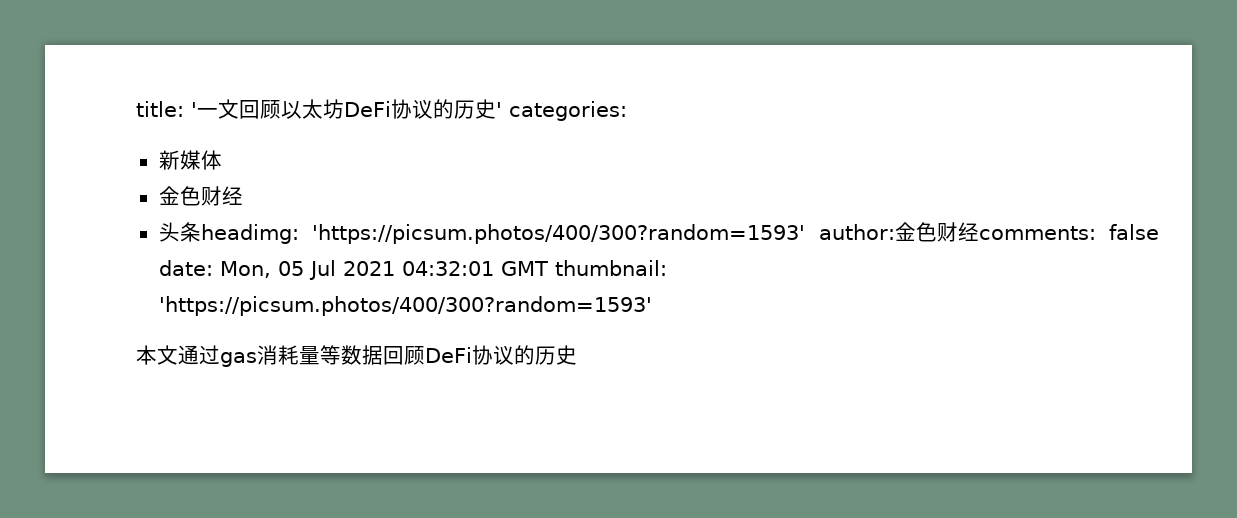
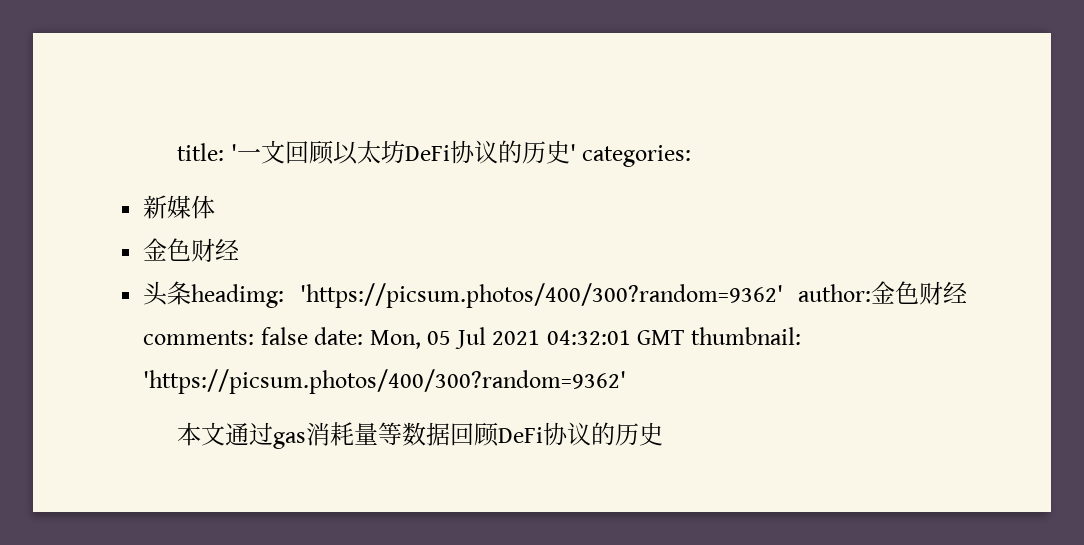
[312,224,806,244] 'https://picsum.photos/400/300?random=1593' -> [299,283,783,308] 'https://picsum.photos/400/300?random=9362'
[158,296,652,316] 'https://picsum.photos/400/300?random=1593' -> [143,369,627,394] 'https://picsum.photos/400/300?random=9362'

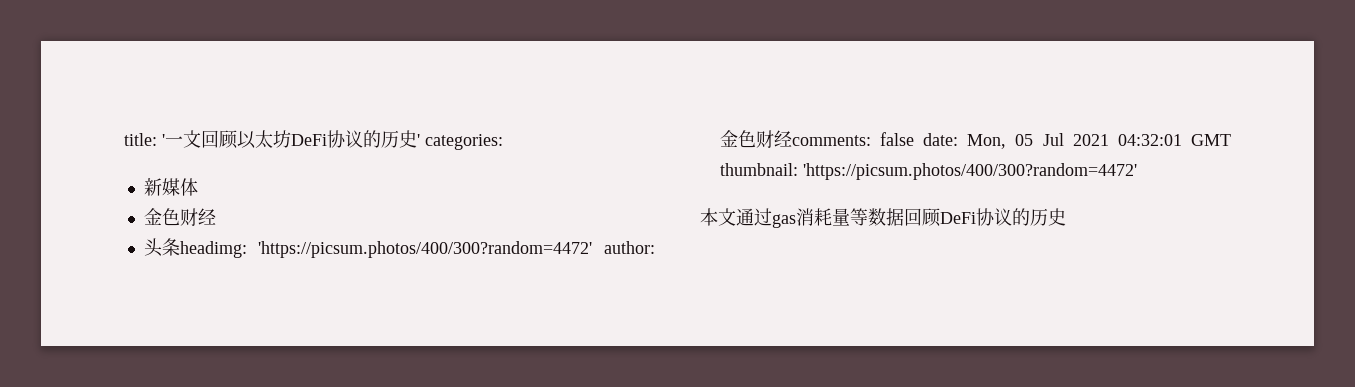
[299,283,783,308] 'https://picsum.photos/400/300?random=9362' -> [258,241,593,258] 'https://picsum.photos/400/300?random=4472'
[143,369,627,394] 'https://picsum.photos/400/300?random=9362' -> [802,163,1137,180] 'https://picsum.photos/400/300?random=4472'

